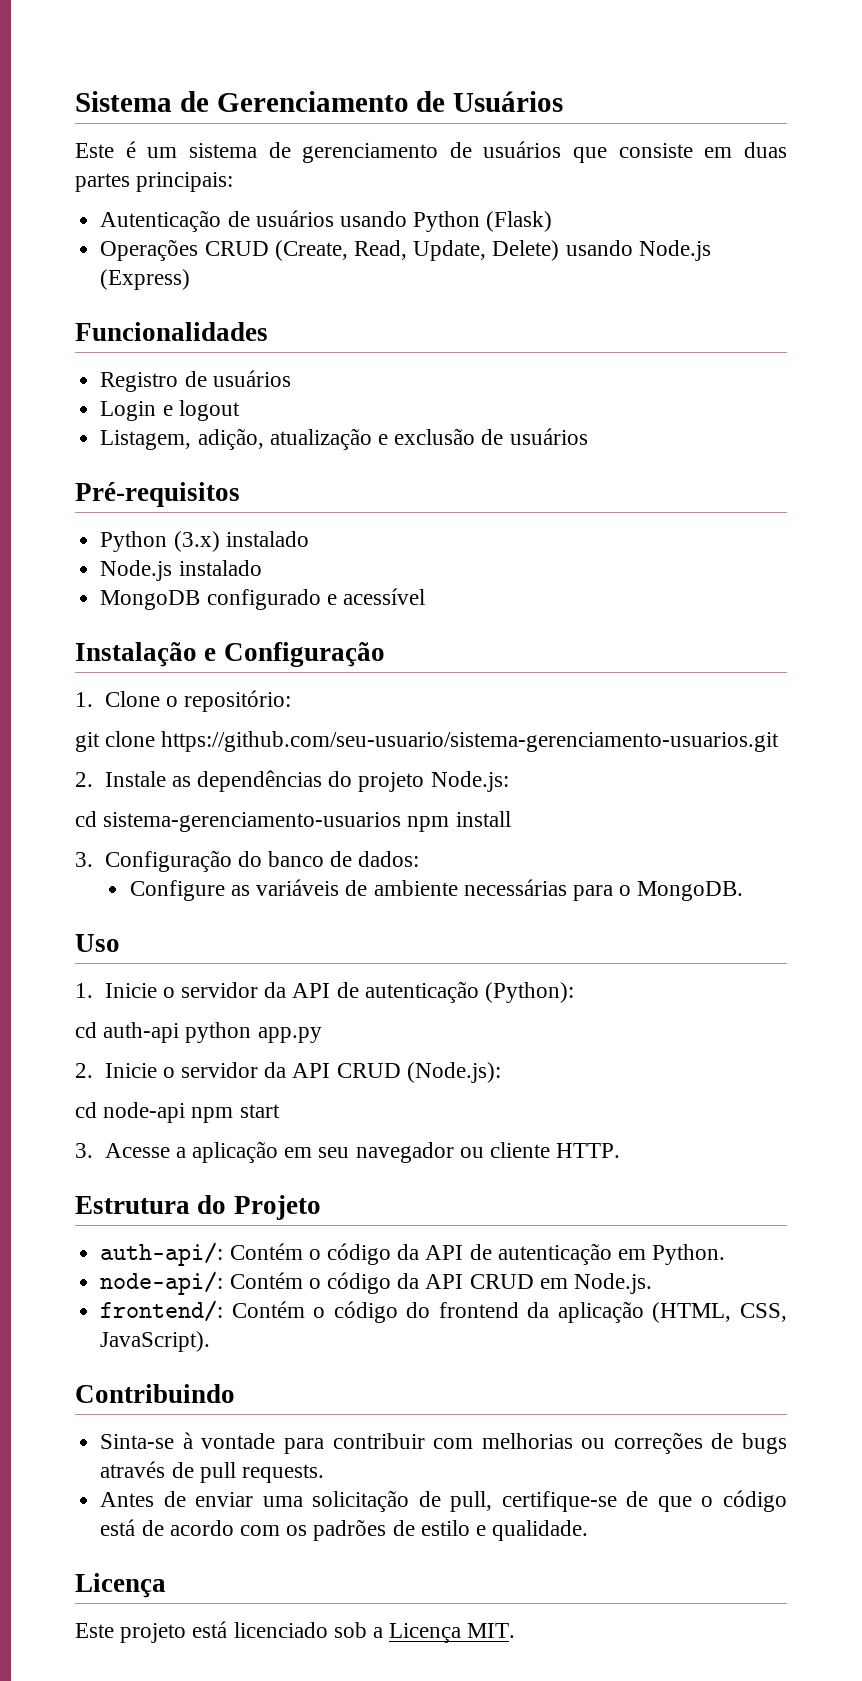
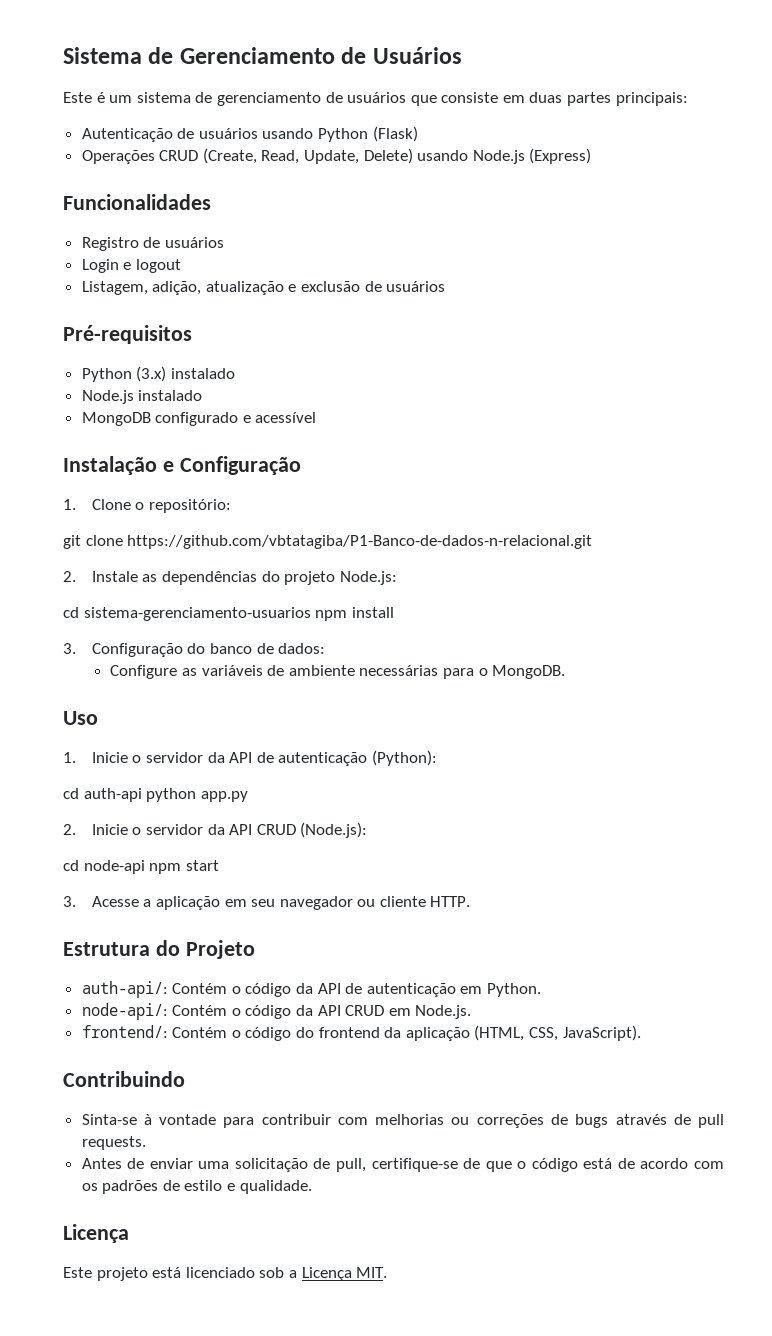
[161,731,780,752] https://github.com/seu-usuario/sistema-gerenciamento-usuarios.git -> [127,535,593,549] https://github.com/vbtatagiba/P1-Banco-de-dados-n-relacional.git

